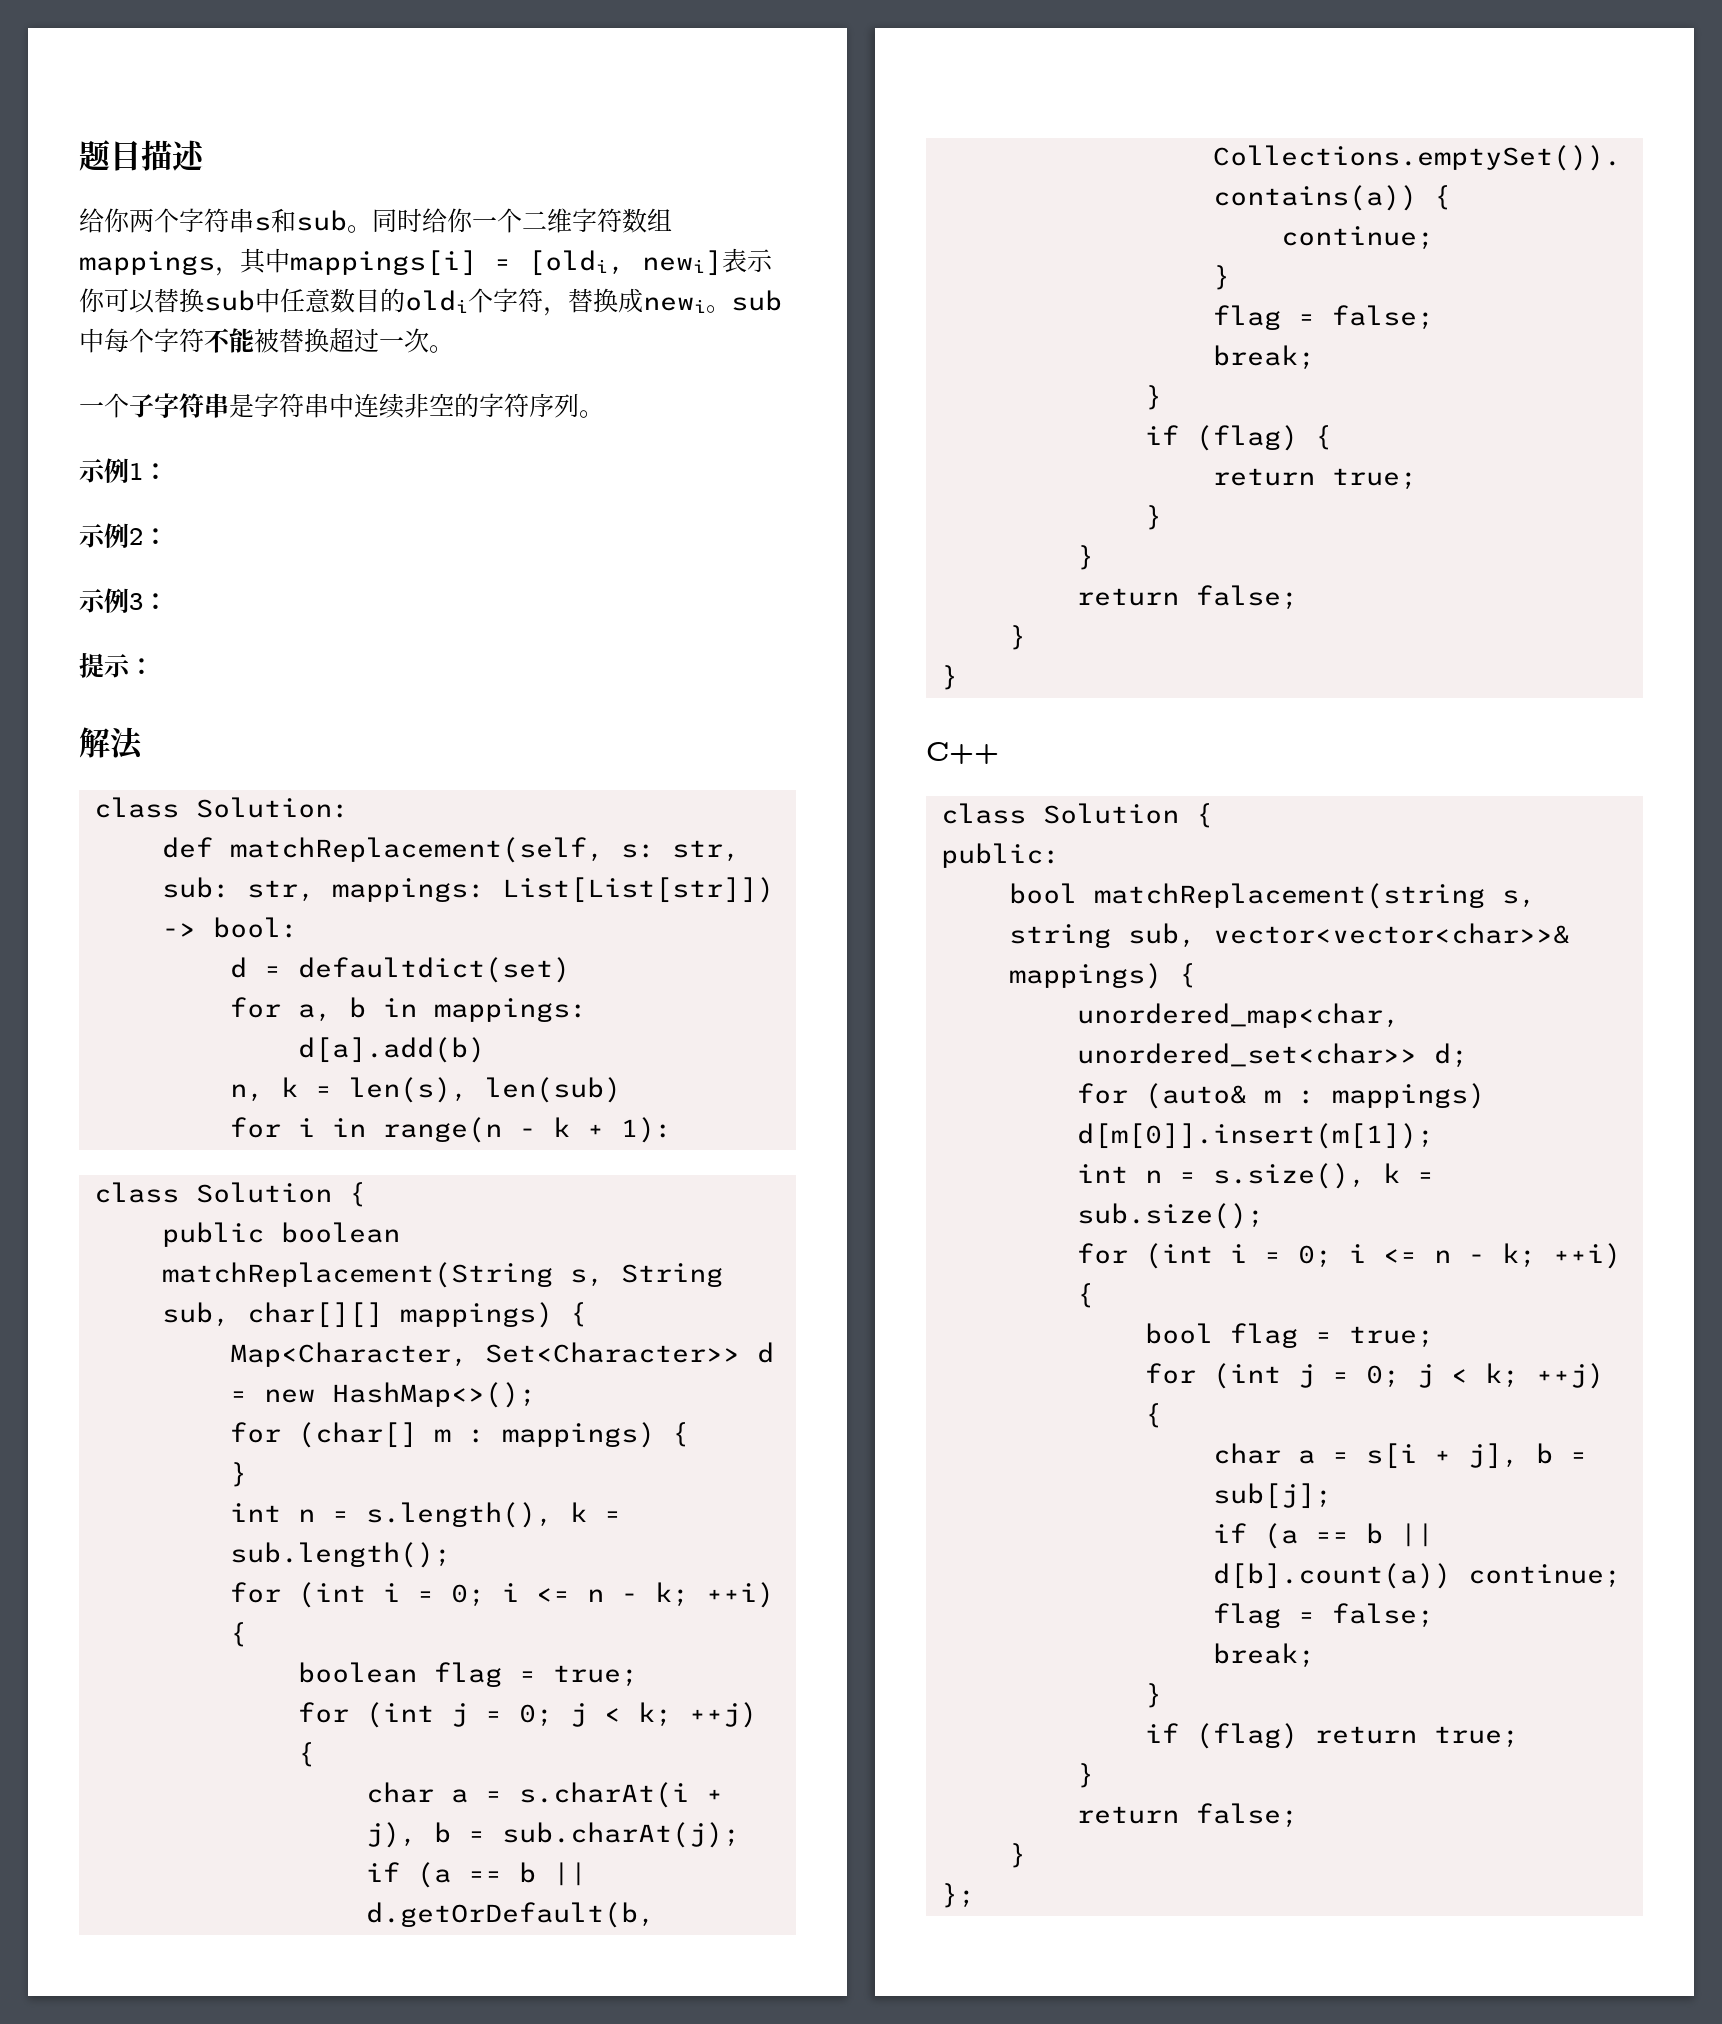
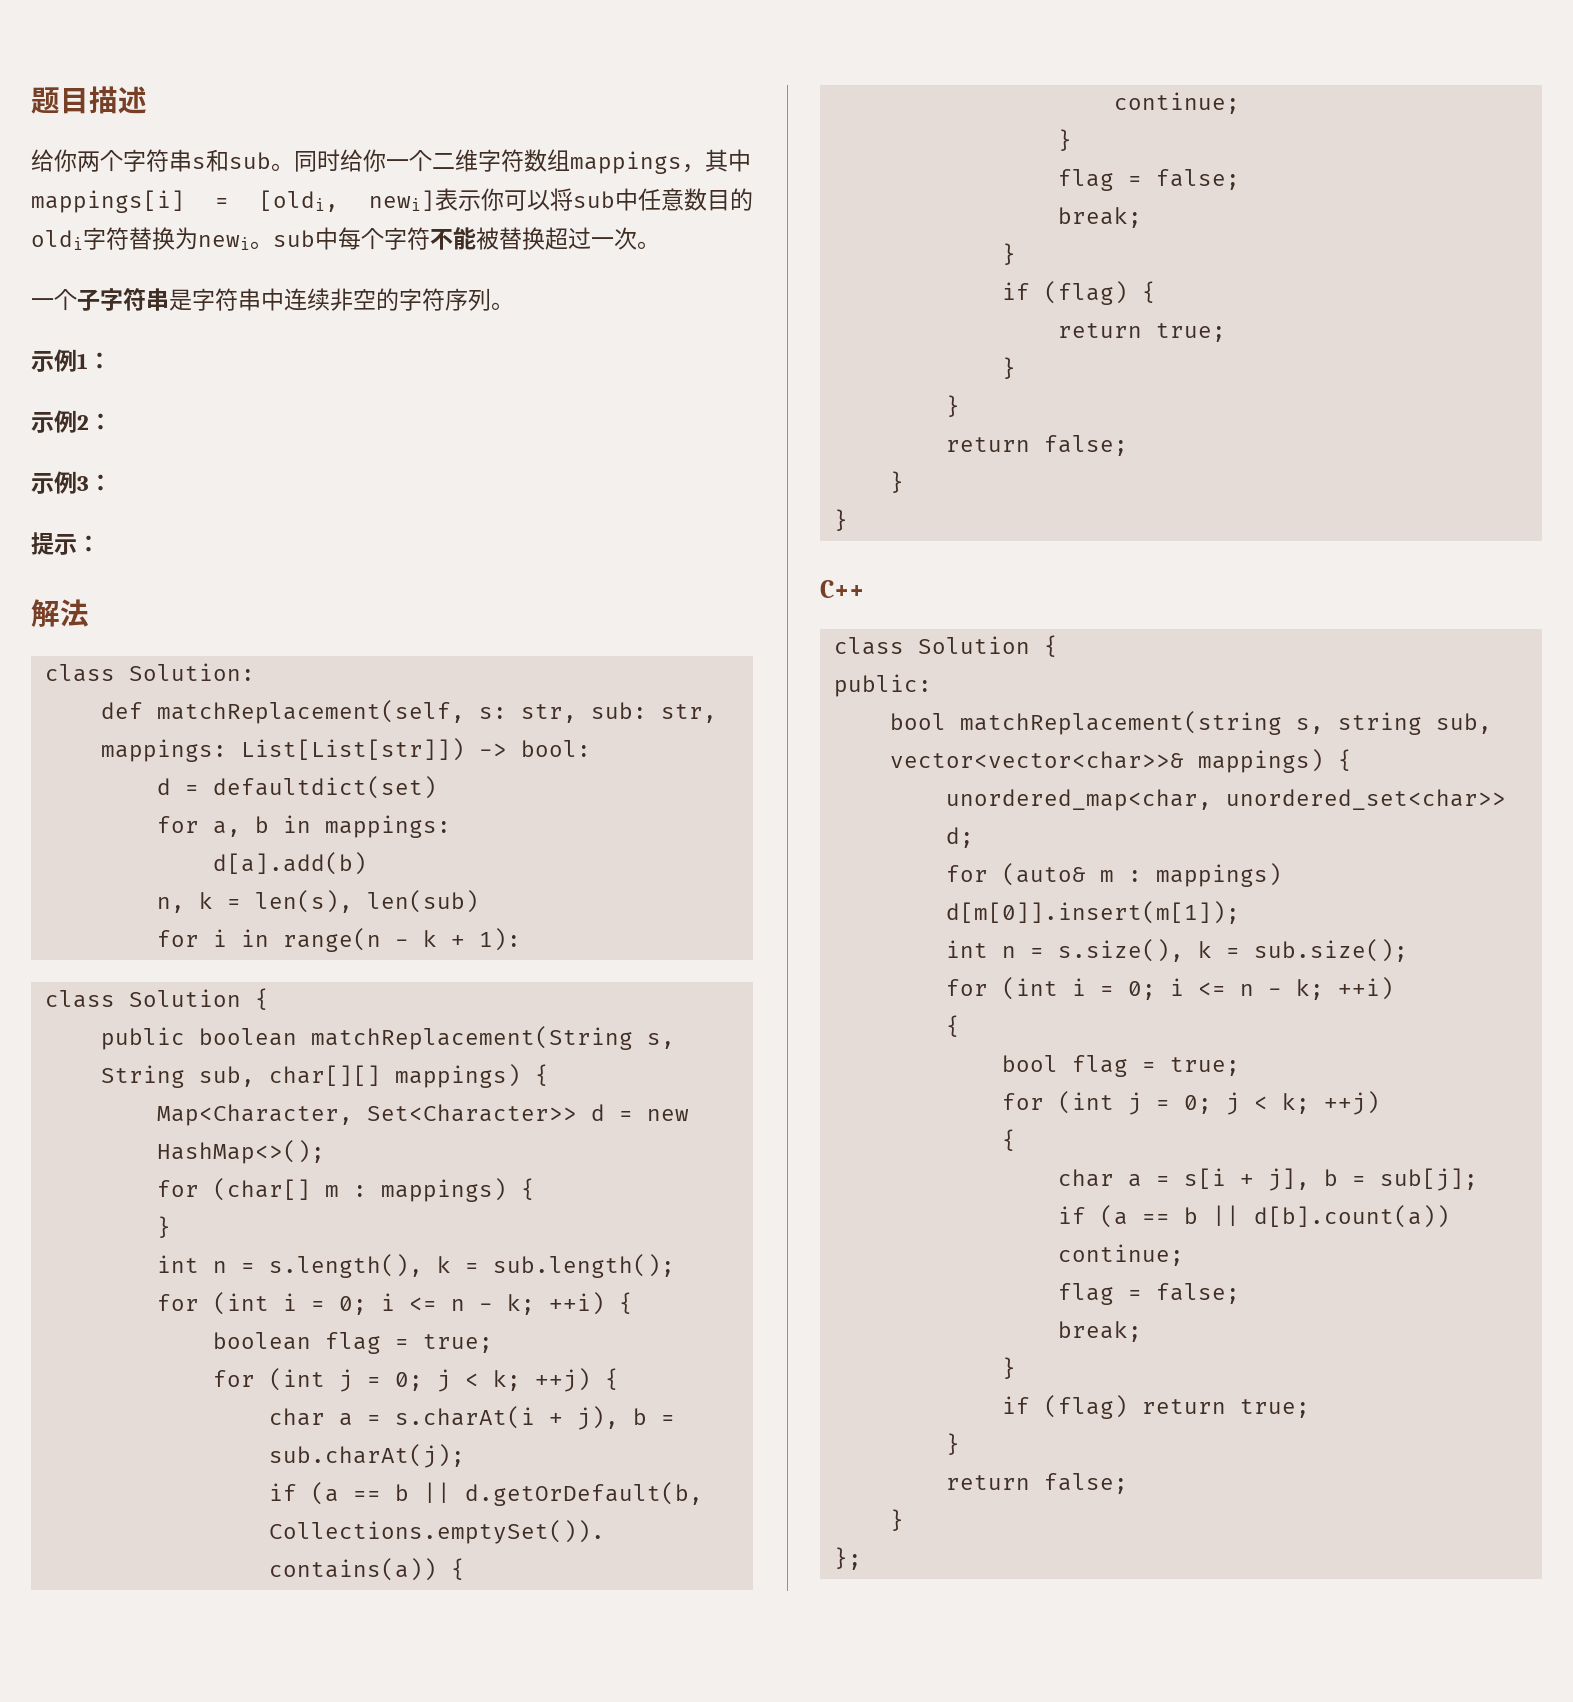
[154,288,204,313] 替换 -> [550,188,573,211] 将
[468,288,643,316] 个字符，替换成 -> [83,227,198,250] 字符替换为

